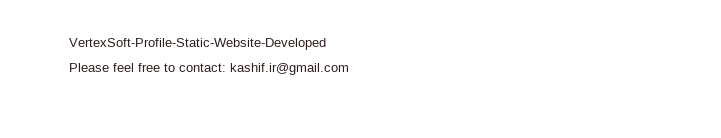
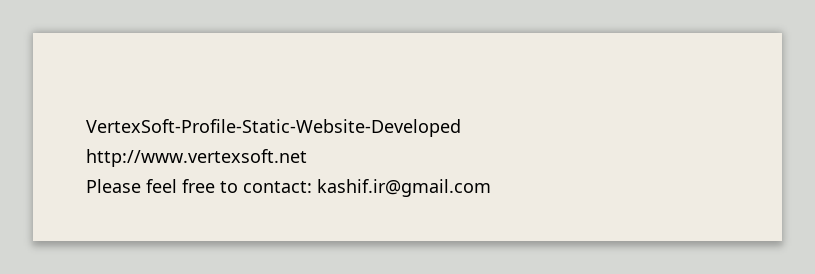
(326, 44) none -> [86,149,307,167] // http://www.vertexsoft.net

